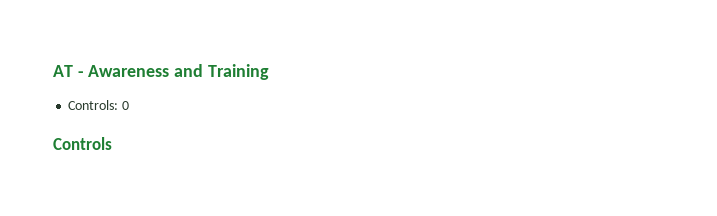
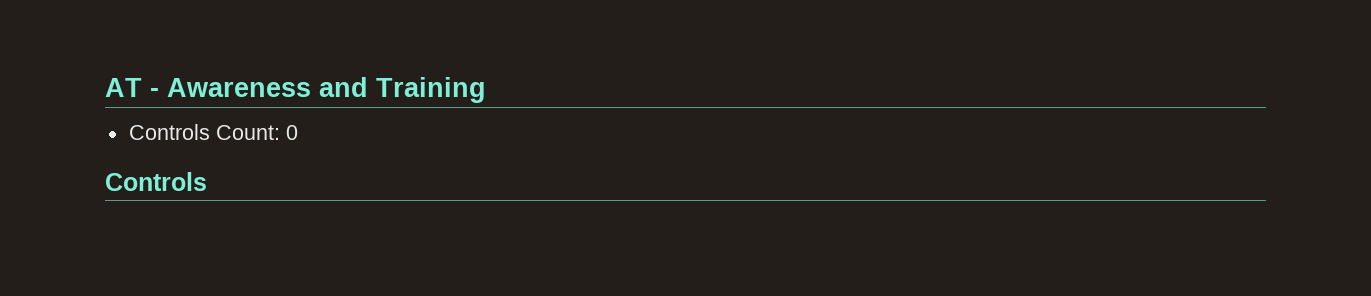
[68,100,119,110] Controls: -> [128,124,280,140] Controls Count:

